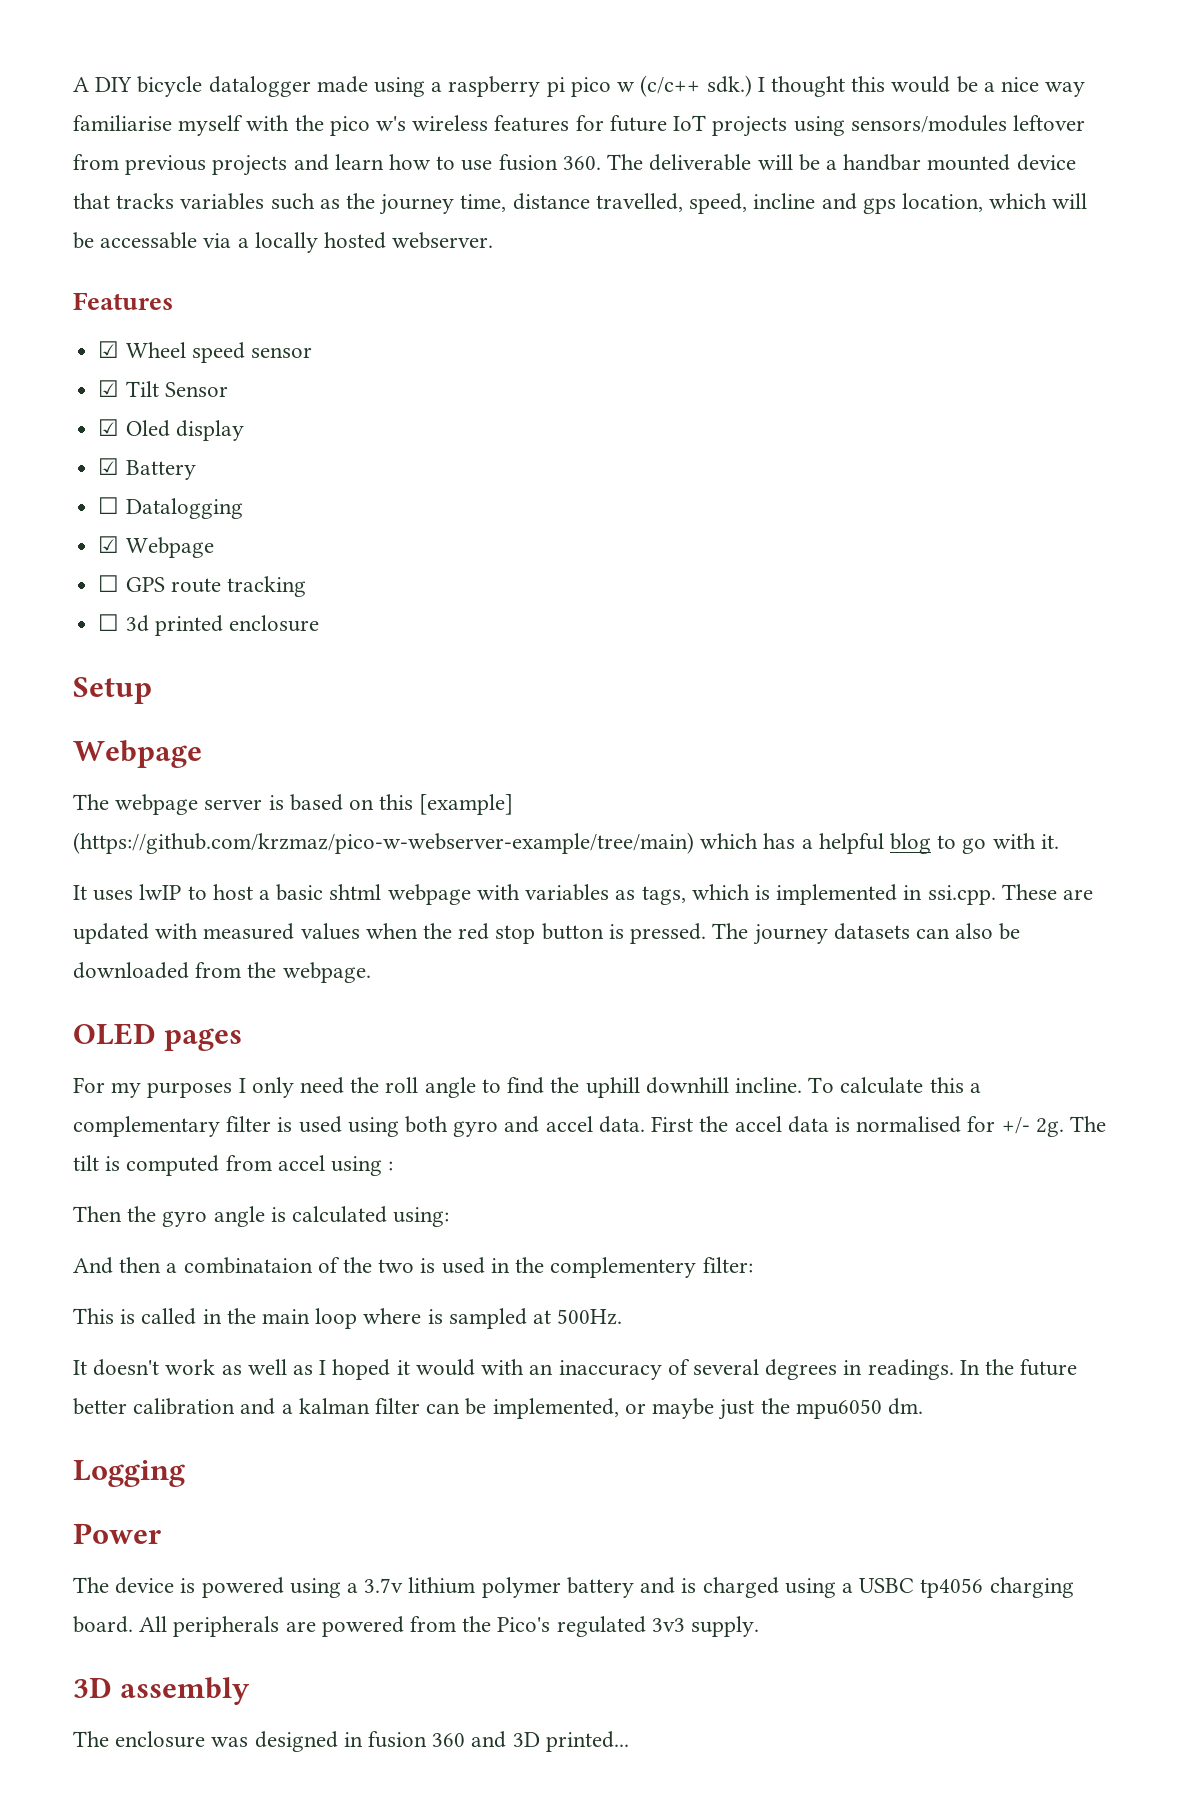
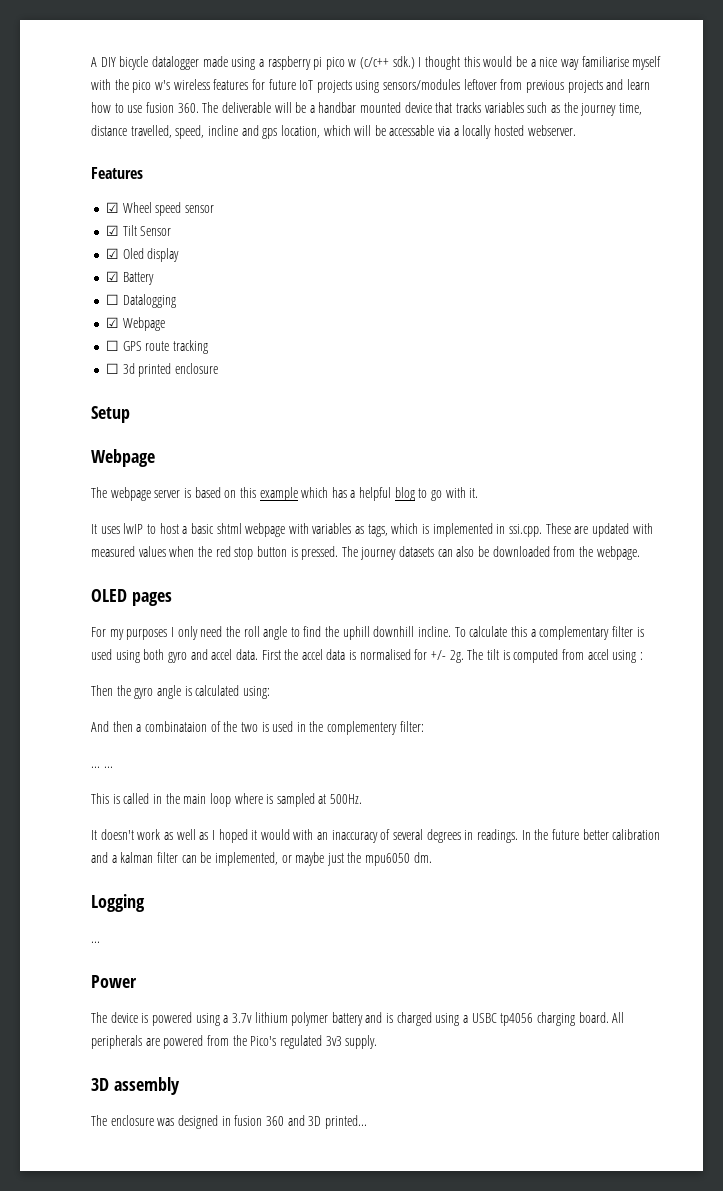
[419,794,514,815] [73,832,694,854] [example] (https://github.com/krzmaz/pico-w-webserver-example/tree/main) -> [259,487,298,501] example
(753, 1265) none -> [91,766,113,768] // ... ...
(185, 1473) none -> [91,941,100,943] // ...

